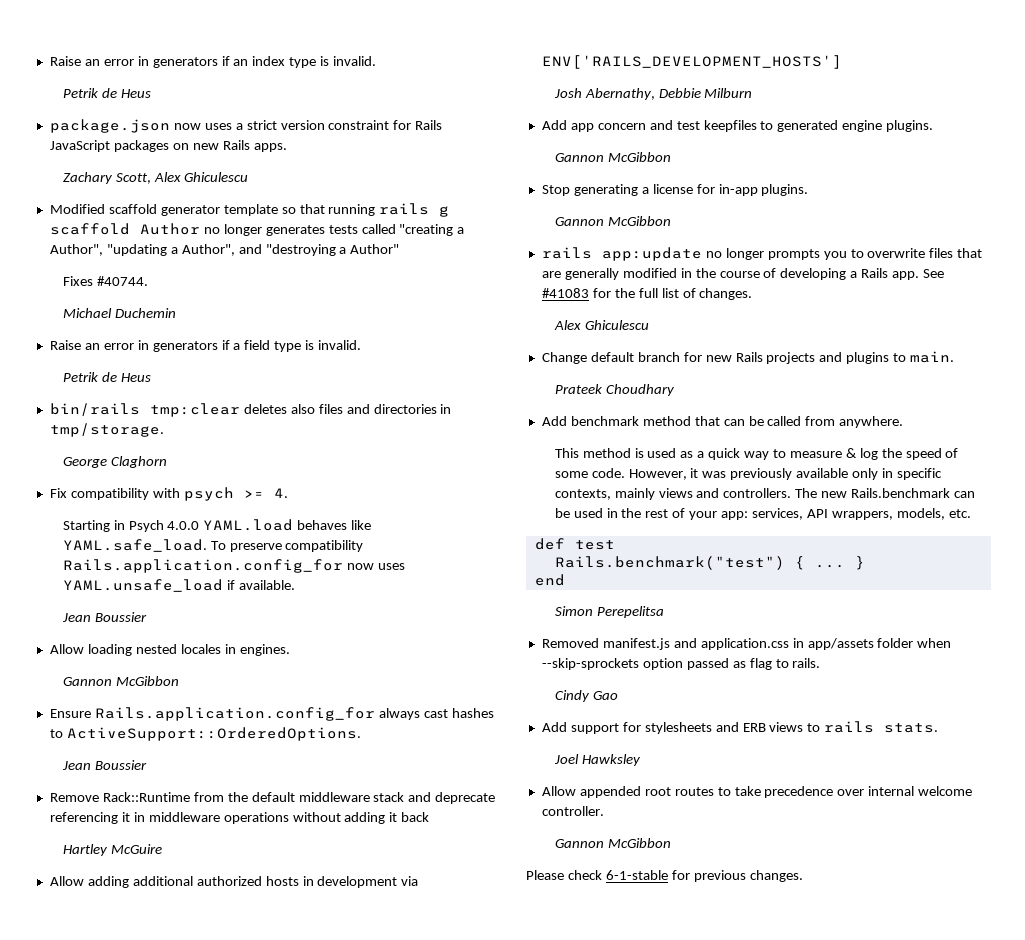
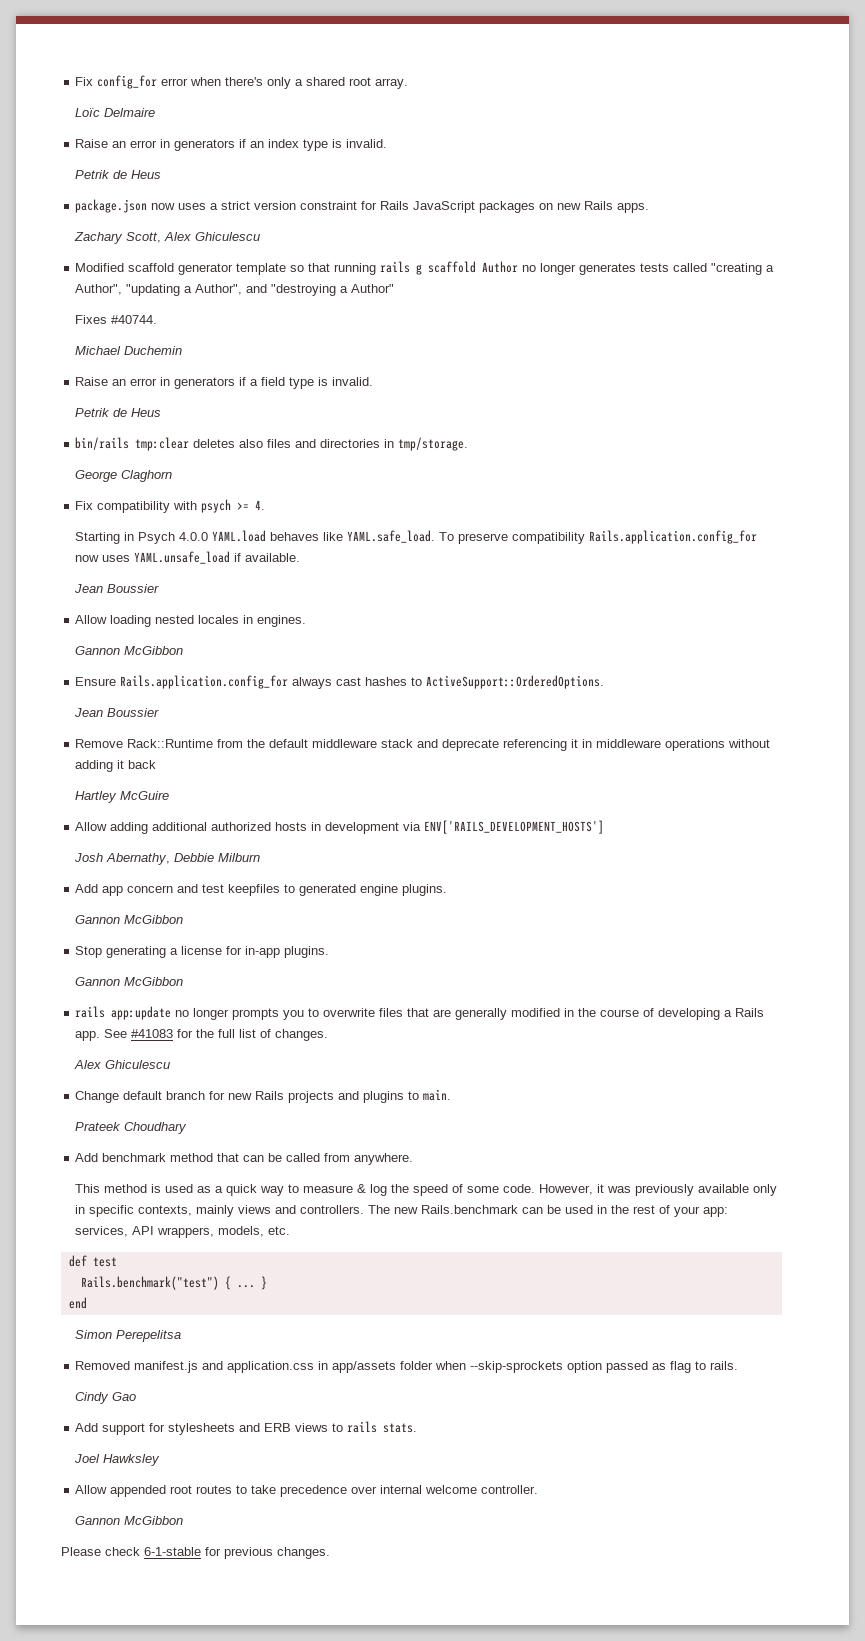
(49, 61) none -> [75,75,409,89] [75,108,156,117] Fix config_for error when there's only a shared root array. // Loïc Delmaire //

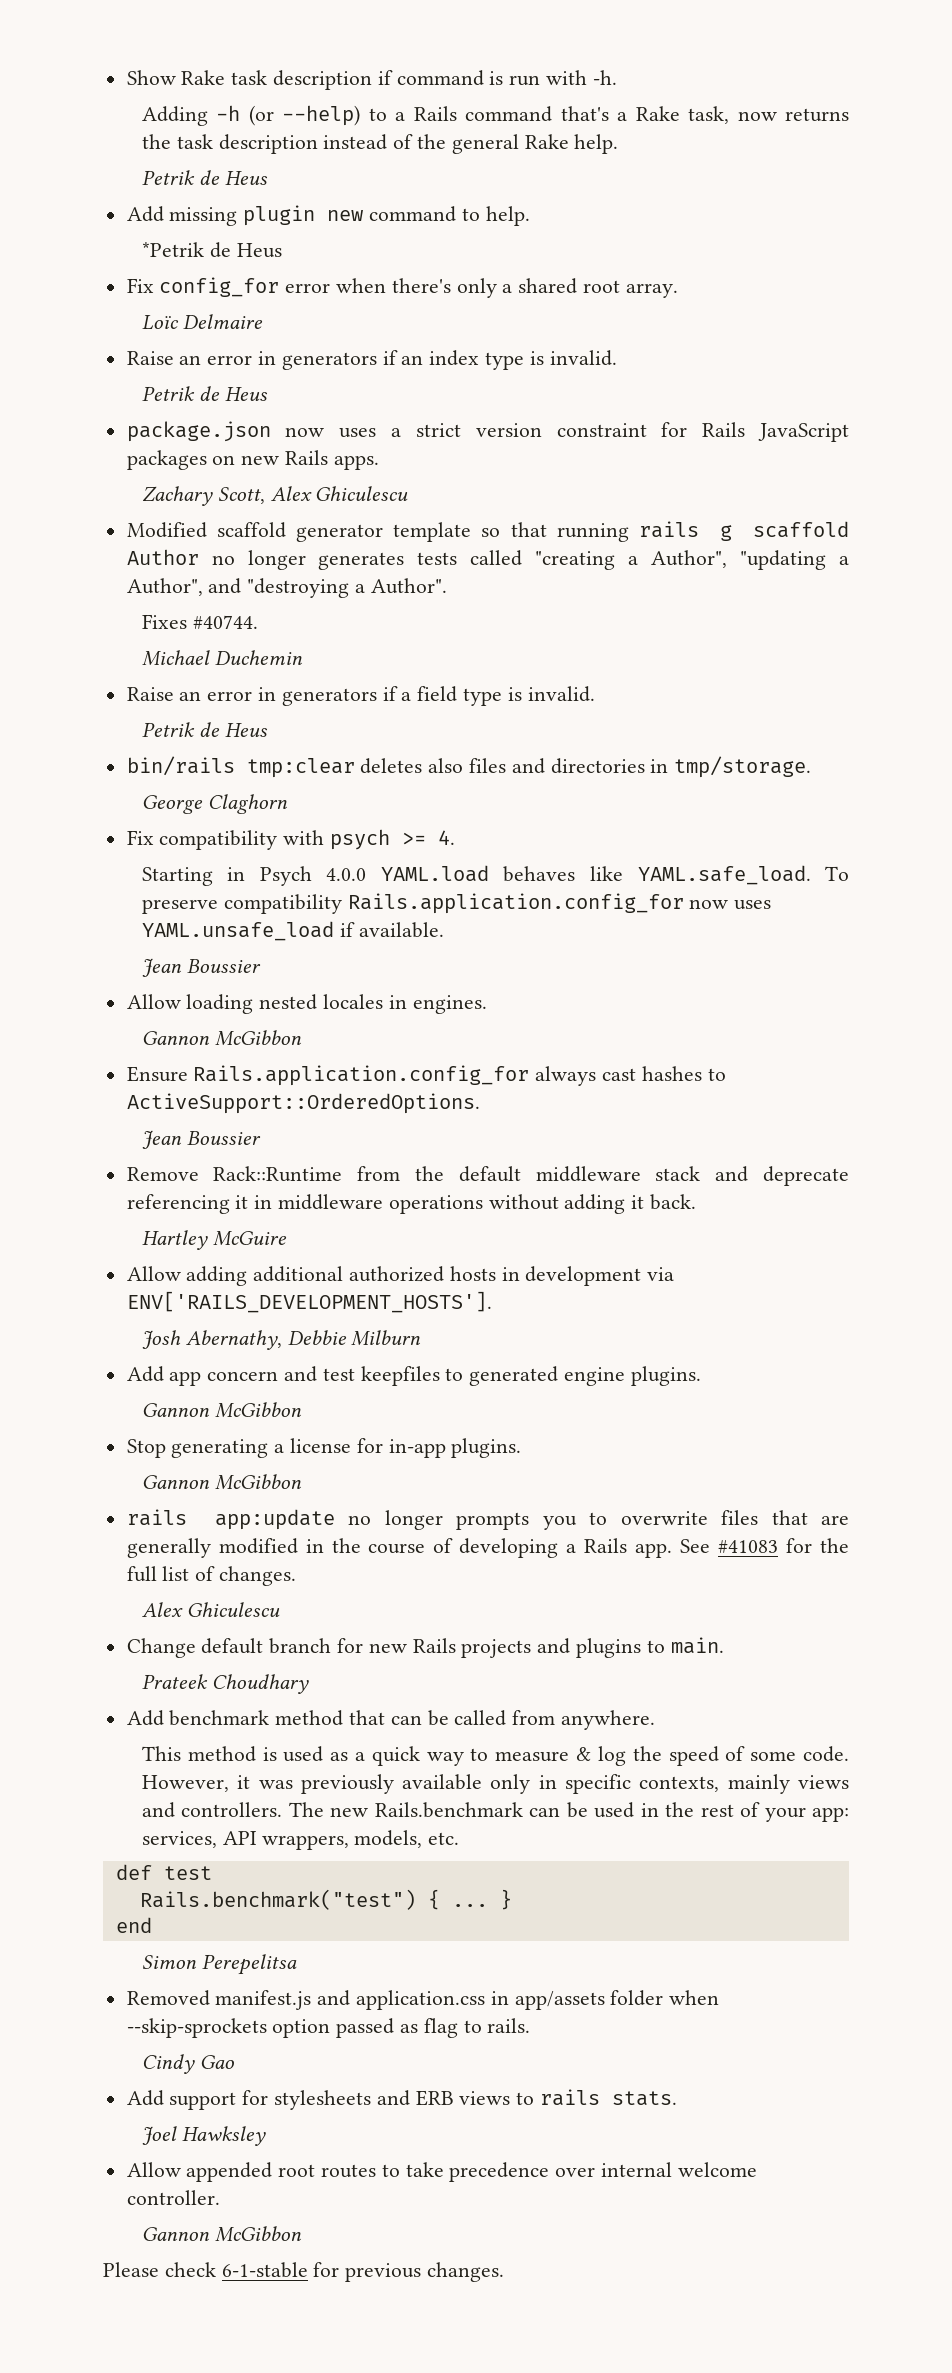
(75, 81) none -> [126,70,617,90] [141,105,849,126] [141,134,619,154] [141,170,268,185] [126,205,530,226] [141,242,282,258] Show Rake task description if command is run with -h. // Adding -h (or --help) to a Rails command that's a Rake task, now returns the task description instead of the general Rake help. // Petrik de Heus // Add missing plugin new command to help. // *Petrik de Heus //
[351,284,395,293] Author" -> [370,578,447,594] Author".
[128,760,157,769] back -> [650,1194,697,1210] back.
[424,820,605,834] ENV['RAILS_DEVELOPMENT_HOSTS'] -> [126,1291,492,1313] ENV['RAILS_DEVELOPMENT_HOSTS'].

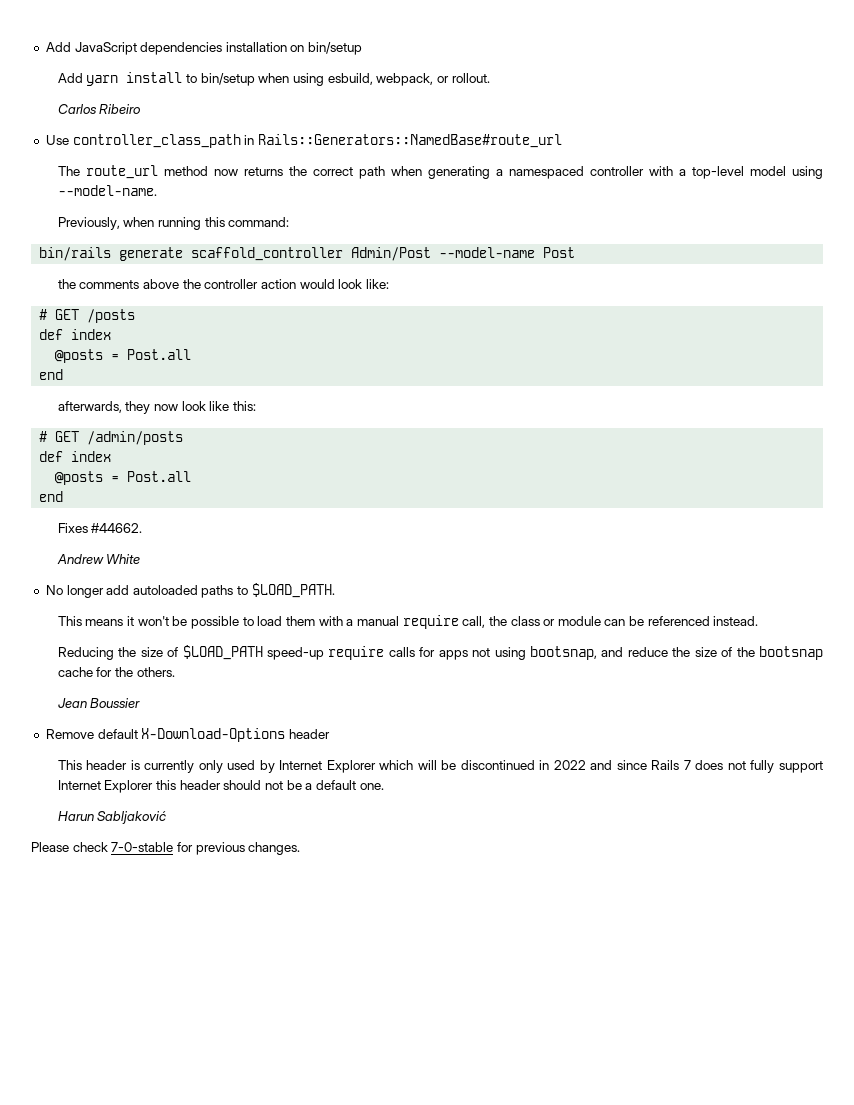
[126,70,617,90] [141,105,849,126] [141,134,619,154] [141,170,268,185] [126,205,530,226] [141,242,282,258] [126,277,678,298] [141,314,263,330] [126,350,617,370] [141,386,268,401] [126,421,850,442] [126,450,379,470] [141,486,409,506] [126,521,850,542] [126,549,849,570] [126,578,447,598] [141,614,258,629] [141,650,303,666] [126,686,595,706] [141,722,268,737] [126,756,812,778] [141,794,288,814] [126,829,456,850] [141,865,849,886] [141,893,772,914] [141,921,444,941] [141,958,261,977] [126,994,487,1014] [141,1030,302,1046] [126,1065,726,1086] [126,1093,480,1114] [141,1130,261,1149] [126,1166,849,1186] [126,1194,697,1214] [141,1230,287,1250] [126,1266,675,1286] [126,1291,492,1313] [141,1330,422,1350] [126,1366,701,1386] [141,1402,302,1418] [126,1438,522,1458] [141,1474,302,1490] [126,1509,850,1530] [126,1538,850,1558] [126,1566,297,1586] [141,1602,280,1617] [126,1637,724,1658] [141,1674,309,1694] [126,1710,656,1730] [141,1746,850,1766] [141,1774,849,1794] [141,1802,849,1822] [141,1830,460,1850] [115,1864,212,1880] [139,1889,512,1910] [115,1917,152,1933] [141,1954,297,1975] [126,1990,720,2010] [126,2018,531,2038] [141,2054,234,2074] [126,2089,678,2110] [141,2126,266,2146] [126,2162,757,2182] [126,2190,220,2205] [141,2226,302,2242] Show Rake task description if command is run with -h. // Adding -h (or --help) to a Rails command that's a Rake task, now returns the task description instead of the general Rake help. // Petrik de Heus // Add missing plugin new command to help. // *Petrik de Heus // Fix config_for error when there's only a shared root array. // Loïc Delmaire // Raise an error in generators if an index type is invalid. // Petrik de Heus // package.json now uses a strict version constraint for Rails JavaScript packages on new Rails apps. // Zachary Scott, Alex Ghiculescu // Modified scaffold generator template so that running rails g scaffold Author no longer generates tests called "creating a Author", "updating a Author", and "destroying a Author". // Fixes #40744. // Michael Duchemin // Raise an error in generators if a field type is invalid. // Petrik de Heus // bin/rails tmp:clear deletes also files and directories in tmp/storage. // George Claghorn // Fix compatibility with psych >= 4. // Starting in Psych 4.0.0 YAML.load behaves like YAML.safe_load. To preserve compatibility Rails.application.config_for now uses YAML.unsafe_load if available. // Jean Boussier // Allow loading nested locales in engines. // Gannon McGibbon // Ensure Rails.application.config_for always cast hashes to ActiveSupport::OrderedOptions. // Jean Boussier // Remove Rack::Runtime from the default middleware stack and deprecate referencing it in middleware operations without adding it back. // Hartley McGuire // Allow adding additional authorized hosts in development via ENV['RAILS_DEVELOPMENT_HOSTS']. // Josh Abernathy, Debbie Milburn // Add app concern and test keepfiles to generated engine plugins. // Gannon McGibbon // Stop generating a license for in-app plugins. // Gannon McGibbon // rails app:update no longer prompts you to overwrite files that are generally modified in the course of developing a Rails app. See #41083 for the full list of changes. // Alex Ghiculescu // Change default branch for new Rails projects and plugins to main. // Prateek Choudhary // Add benchmark method that can be called from anywhere. // This method is used as a quick way to measure & log the speed of some code. However, it was previously available only in specific contexts, mainly views and controllers. The new Rails.benchmark can be used in the rest of your app: services, API wrappers, models, etc. // def test // Rails.benchmark("test") { ... } // end // Simon Perepelitsa // Removed manifest.js and application.css in app/assets folder when --skip-sprockets option passed as flag to rails. // Cindy Gao // Add support for stylesheets and ERB views to rails stats. // Joel Hawksley // Allow appended root routes to take precedence over internal welcome controller. // Gannon McGibbon -> [45,42,363,55] [57,72,490,86] [57,104,141,114] [45,134,562,148] [57,165,823,179] [57,185,157,196] [57,217,290,230] [39,247,576,261] [57,279,389,289] [39,309,136,323] [39,329,112,340] [55,349,192,363] [39,369,64,380] [57,401,257,414] [39,431,184,445] [39,451,112,462] [55,471,192,485] [39,491,64,502] [57,523,143,533] [56,554,141,564] [45,583,335,598] [57,615,759,629] [57,645,823,660] [57,667,175,677] [57,698,141,708] [45,728,330,742] [57,760,824,773] [57,780,384,793] [57,811,167,824] Add JavaScript dependencies installation on bin/setup // Add yarn install to bin/setup when using esbuild, webpack, or rollout. // Carlos Ribeiro // Use controller_class_path in Rails::Generators::NamedBase#route_url // The route_url method now returns the correct path when generating a namespaced controller with a top-level model using --model-name. // Previously, when running this command: // bin/rails generate scaffold_controller Admin/Post --model-name Post // the comments above the controller action would look like: // # GET /posts // def index // @posts = Post.all // end // afterwards, they now look like this: // # GET /admin/posts // def index // @posts = Post.all // end // Fixes #44662. // Andrew White // No longer add autoloaded paths to $LOAD_PATH. // This means it won't be possible to load them with a manual require call, the class or module can be referenced instead. // Reducing the size of $LOAD_PATH speed-up require calls for apps not using bootsnap, and reduce the size of the bootsnap cache for the others. // Jean Boussier // Remove default X-Download-Options header // This header is currently only used by Internet Explorer which will be discontinued in 2022 and since Rails 7 does not fully support Internet Explorer this header should not be a default one. // Harun Sabljaković
[221,2262,308,2278] 6-1-stable -> [111,842,174,852] 7-0-stable

